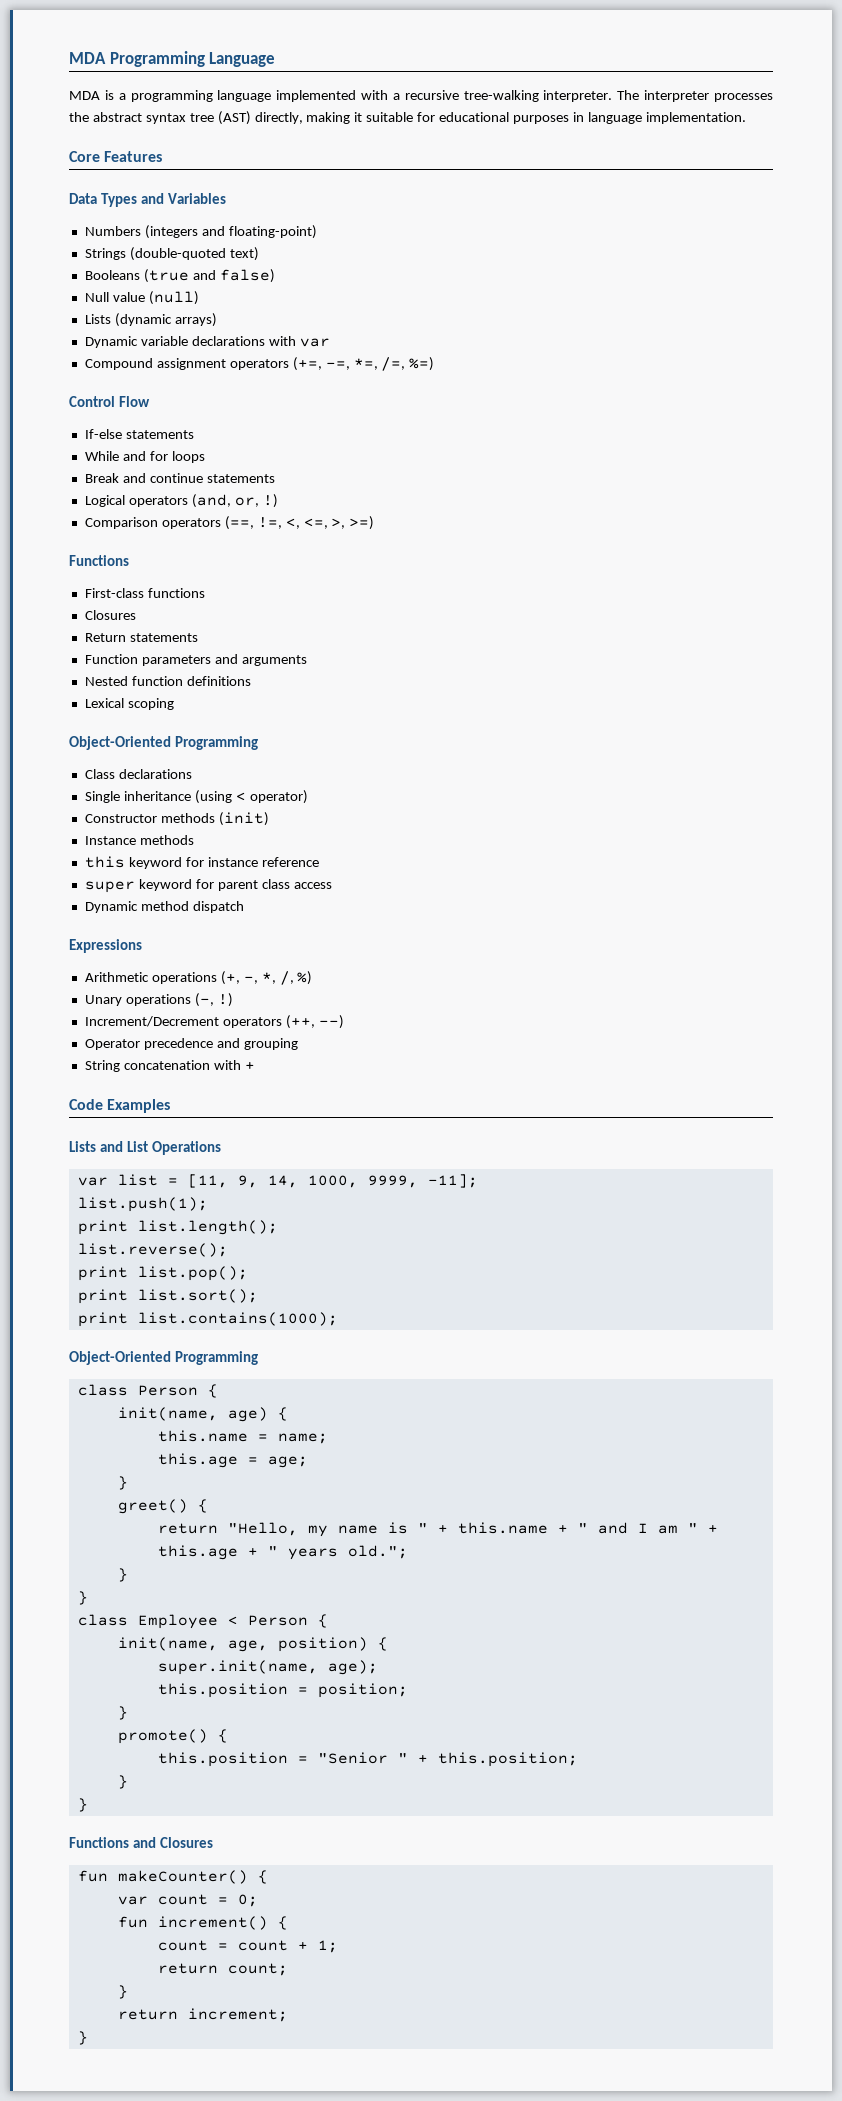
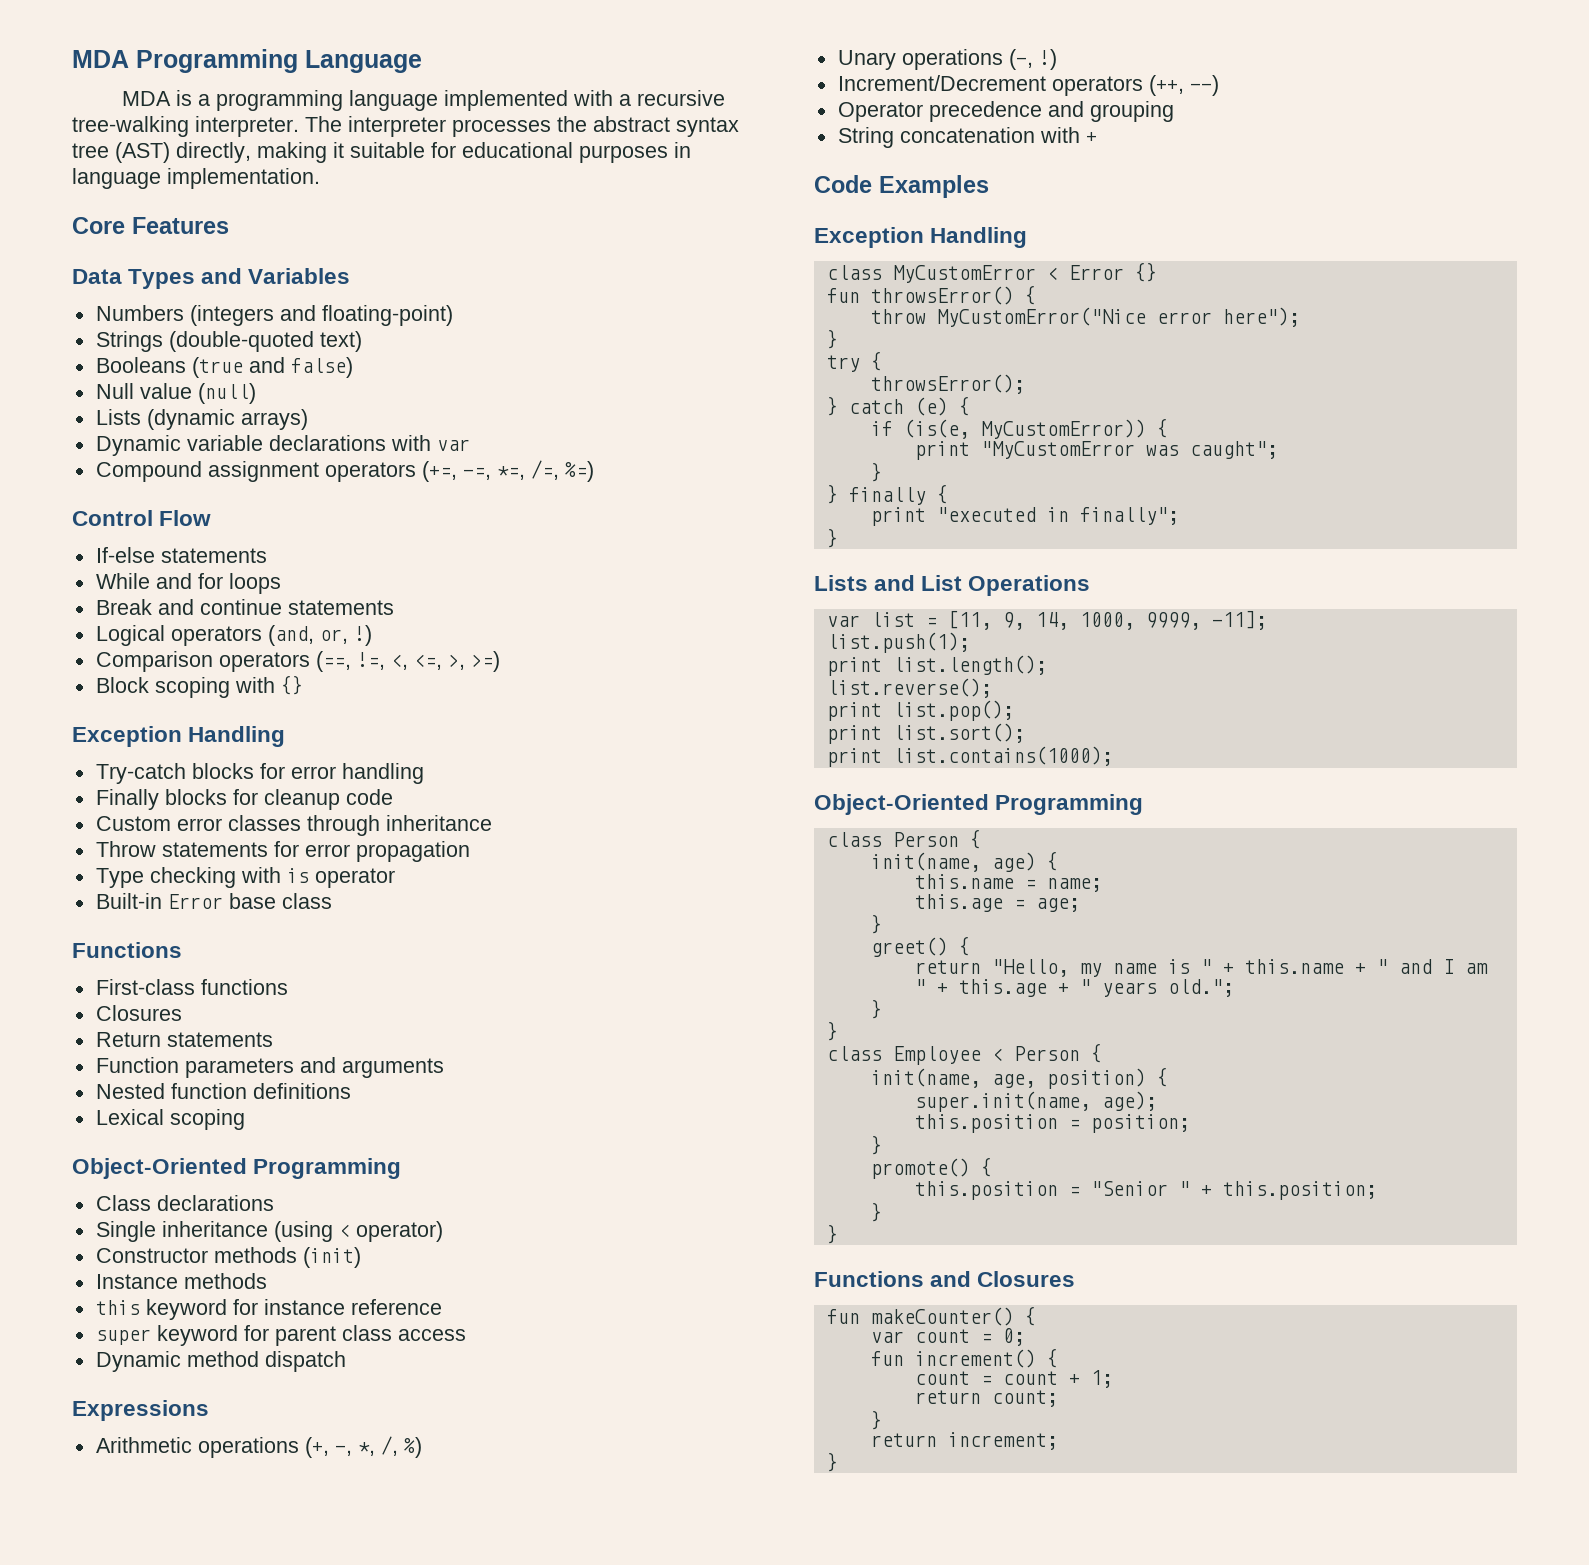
(375, 523) none -> [95,675,303,698] [72,726,286,747] [95,763,424,784] [95,789,393,810] [95,815,492,836] [95,841,470,862] [95,867,395,888] [95,893,332,909] // Block scoping with {} // Exception Handling // Try-catch blocks for error handling // Finally blocks for cleanup code // Custom error classes through inheritance // Throw statements for error propagation // Type checking with is operator // Built-in Error base class
(171, 1106) none -> [814,227,1028,248] [826,262,1157,283] [826,285,1036,305] [870,307,1300,327] [826,329,838,349] [826,351,882,372] [870,374,1025,394] [826,396,970,416] [870,418,1168,439] [914,441,1278,460] [870,462,882,482] [826,484,948,505] [870,507,1179,526] [826,528,838,548] // Exception Handling // class MyCustomError < Error {} // fun throwsError() { // throw MyCustomError("Nice error here"); // } // try { // throwsError(); // } catch (e) { // if (is(e, MyCustomError)) { // print "MyCustomError was caught"; // } // } finally { // print "executed in finally"; // }

